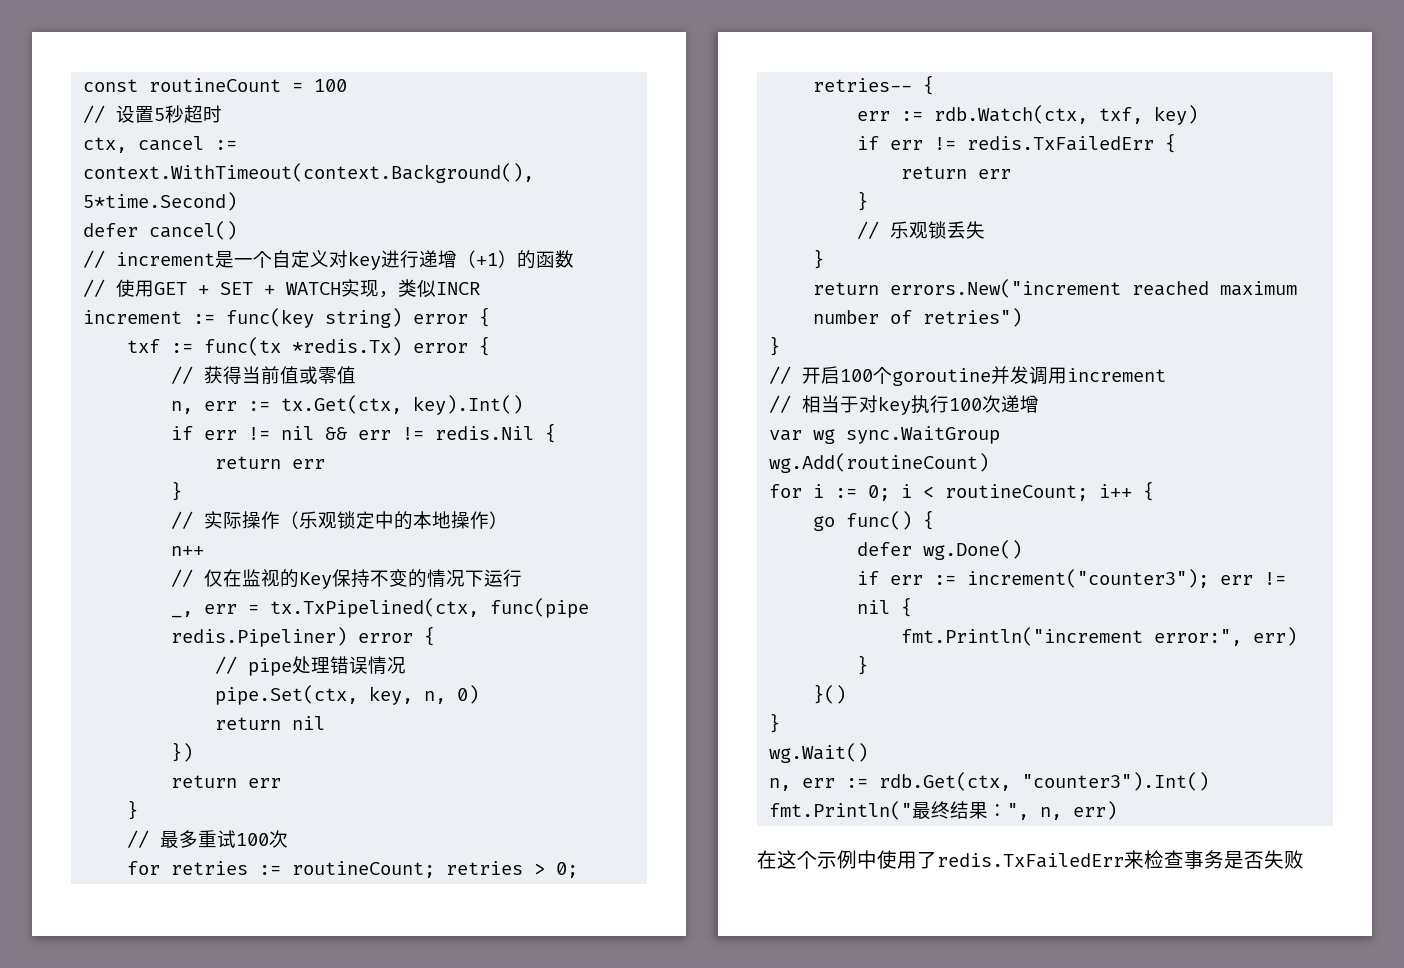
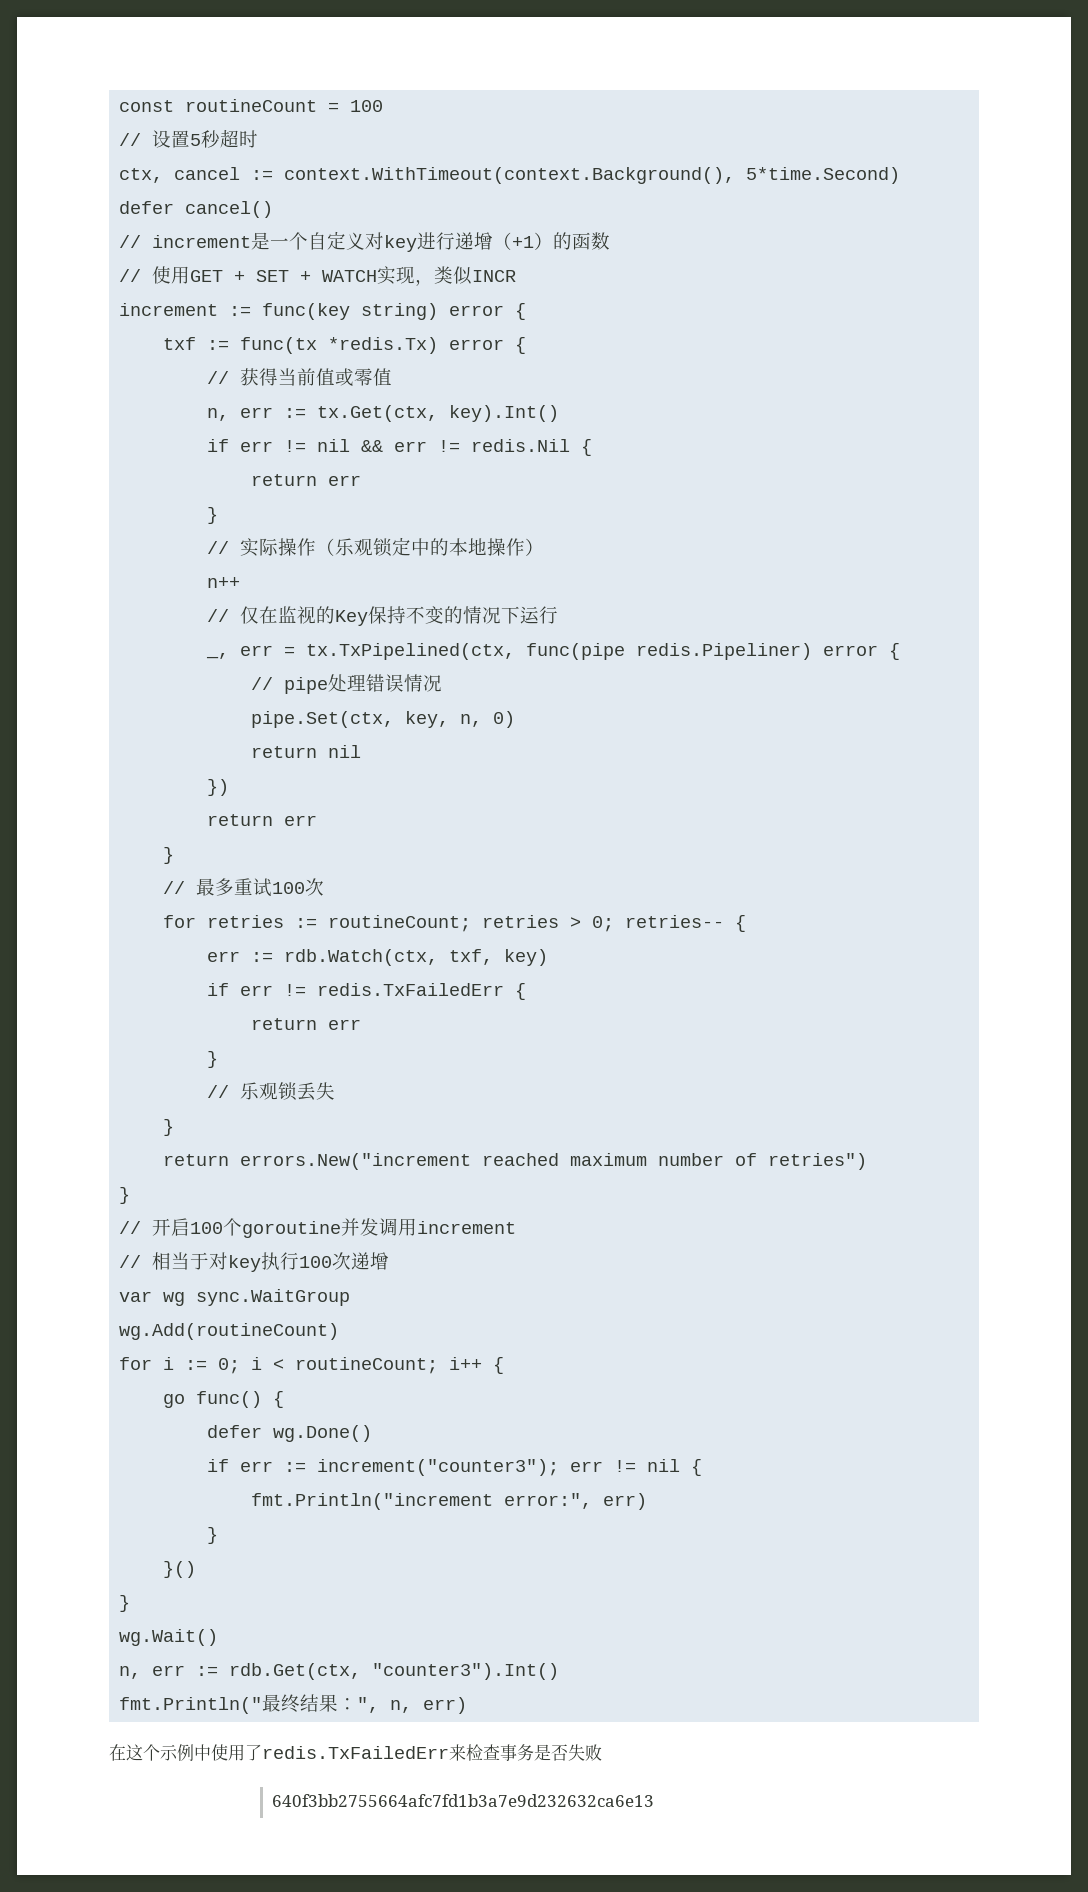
(1304, 859) none -> [272,1794,655,1807] // 640f3bb2755664afc7fd1b3a7e9d232632ca6e13

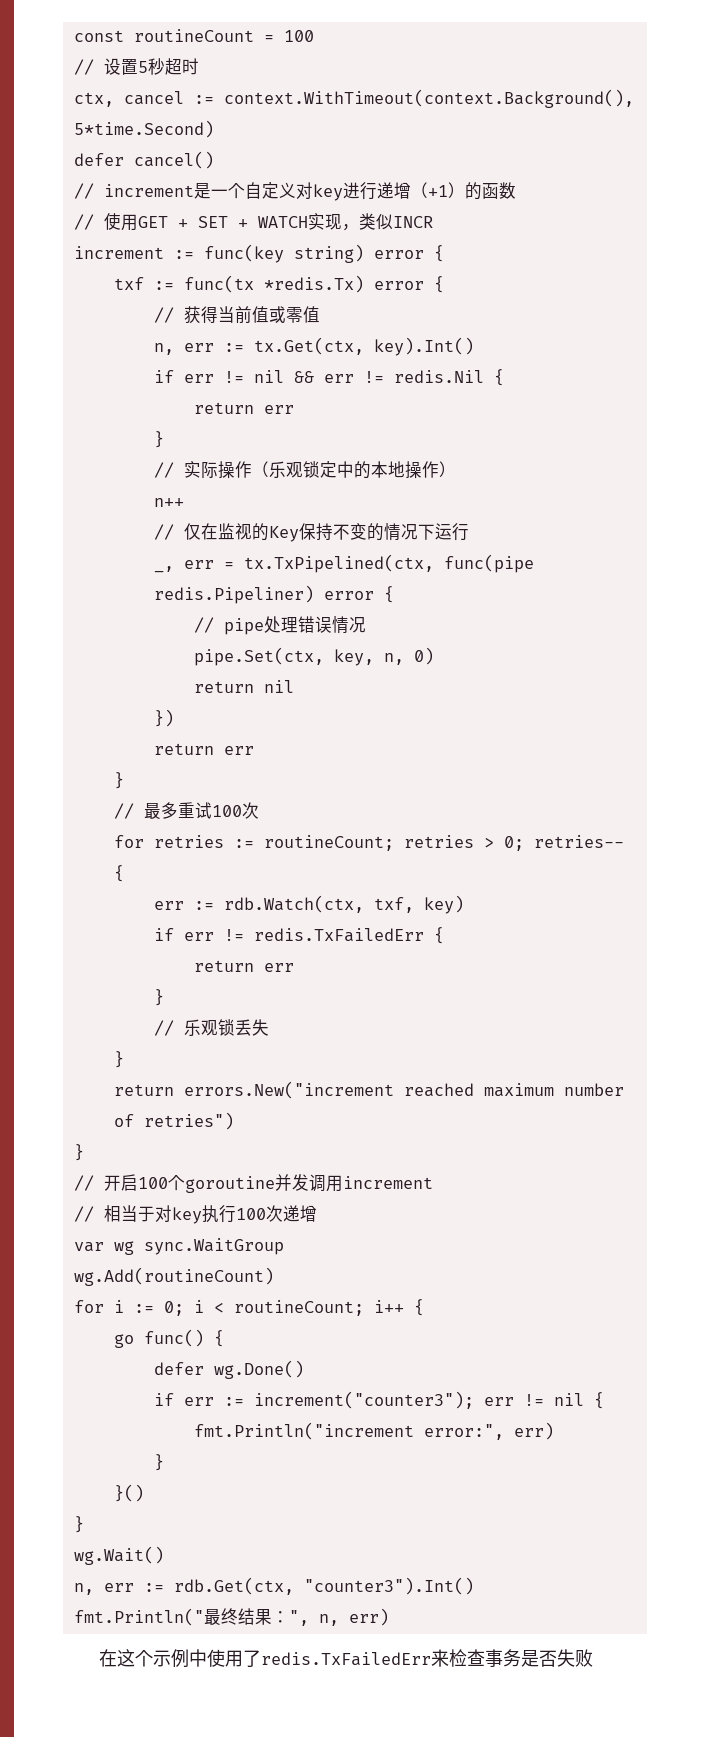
[272,1794,655,1807] // 640f3bb2755664afc7fd1b3a7e9d232632ca6e13 -> (593, 1658) none

